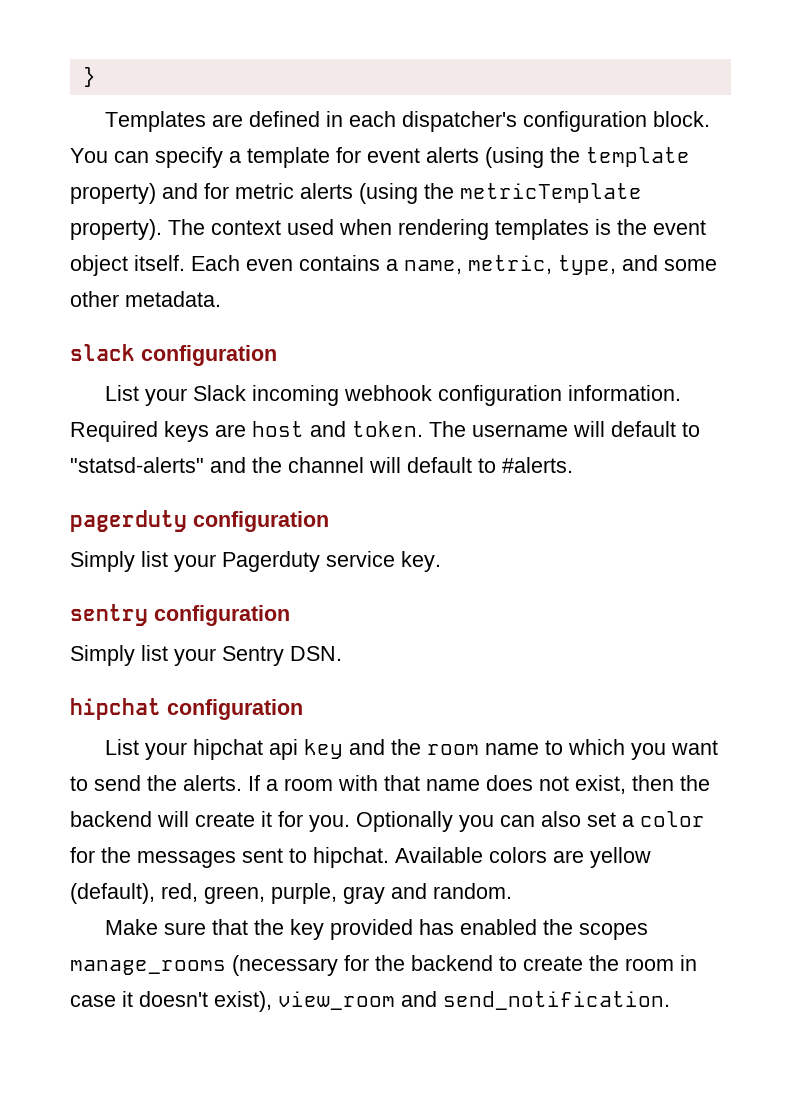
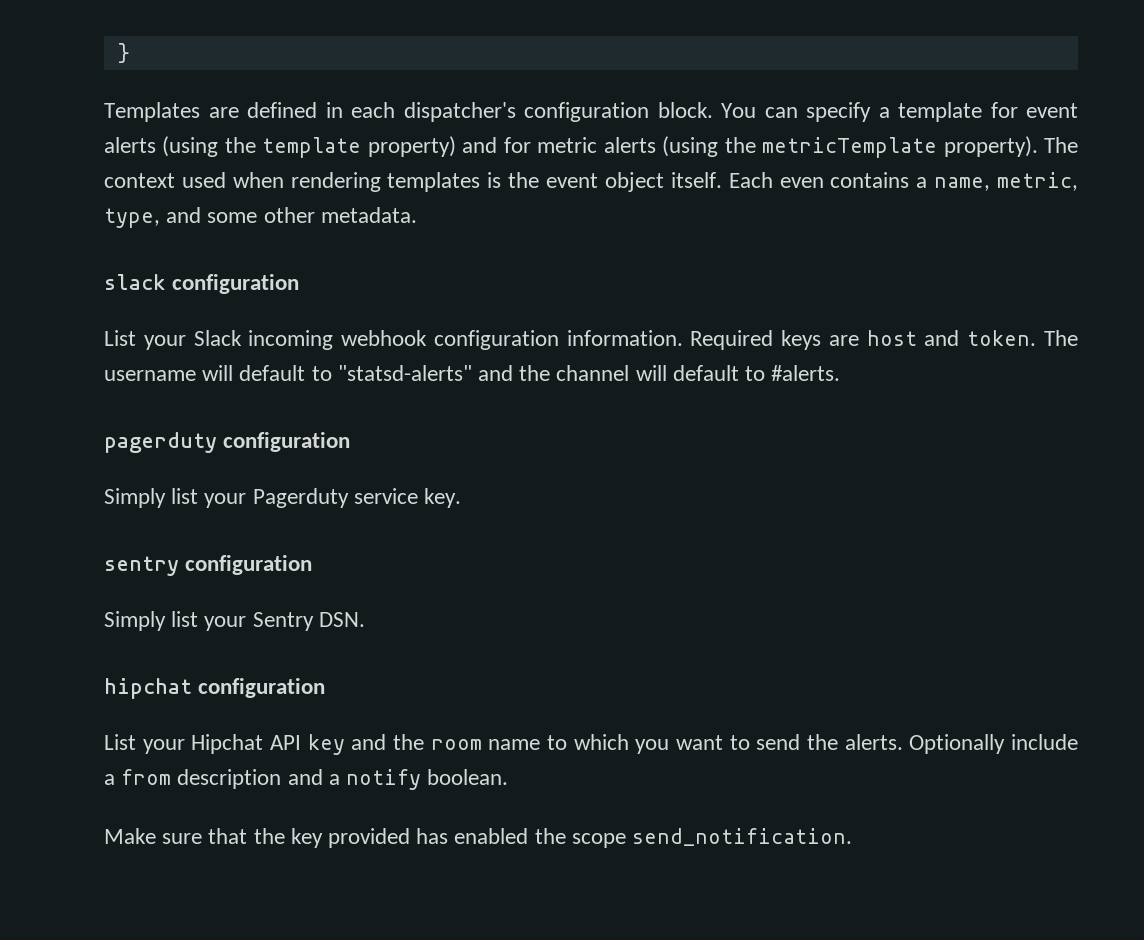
[193,739,299,760] hipchat api -> [191,734,301,754] Hipchat API
[248,775,710,794] [70,811,705,832] [70,847,651,868] [70,883,512,904] If a room with that name does not exist, then the backend will create it for you. Optionally you can also set a color for the messages sent to hipchat. Available colors are yellow (default), red, green, purple, gray and random. -> [909,734,1078,754] [104,769,509,790] Optionally include a from description and a notify boolean.
[579,923,649,940] [70,955,697,976] [70,991,437,1012] scopes manage_rooms (necessary for the backend to create the room in case it doesn't exist), view_room and -> [571,833,626,848] scope

